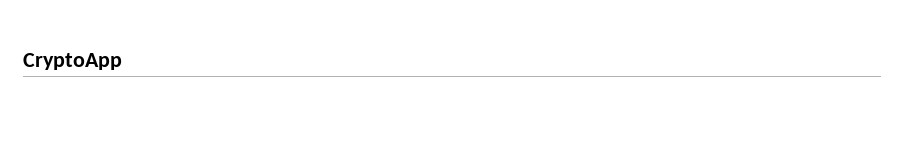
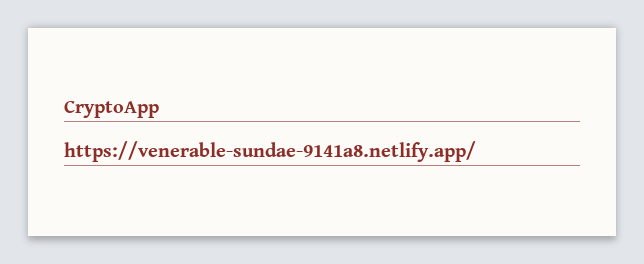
(122, 61) none -> [64,141,476,162] // https://venerable-sundae-9141a8.netlify.app/

